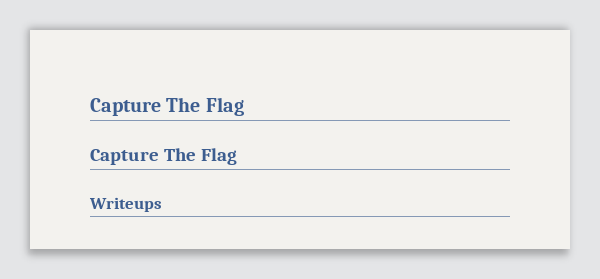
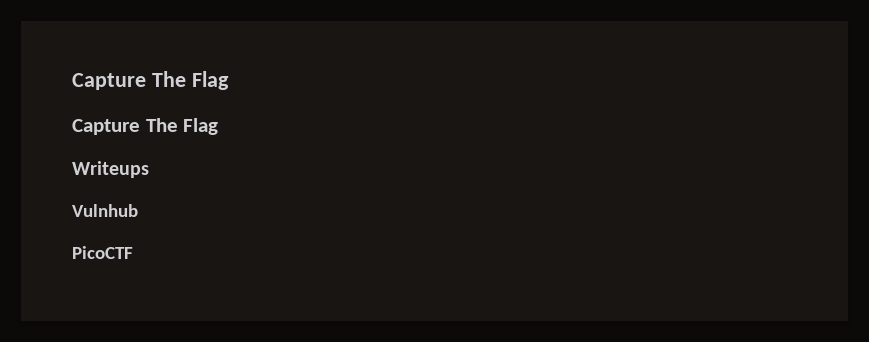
(162, 204) none -> [72,204,138,217] [72,246,133,259] // Vulnhub // PicoCTF

